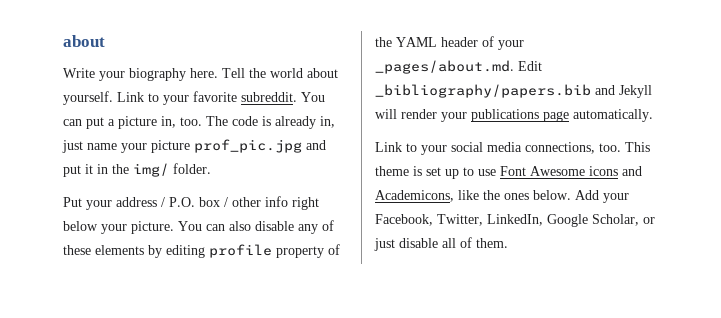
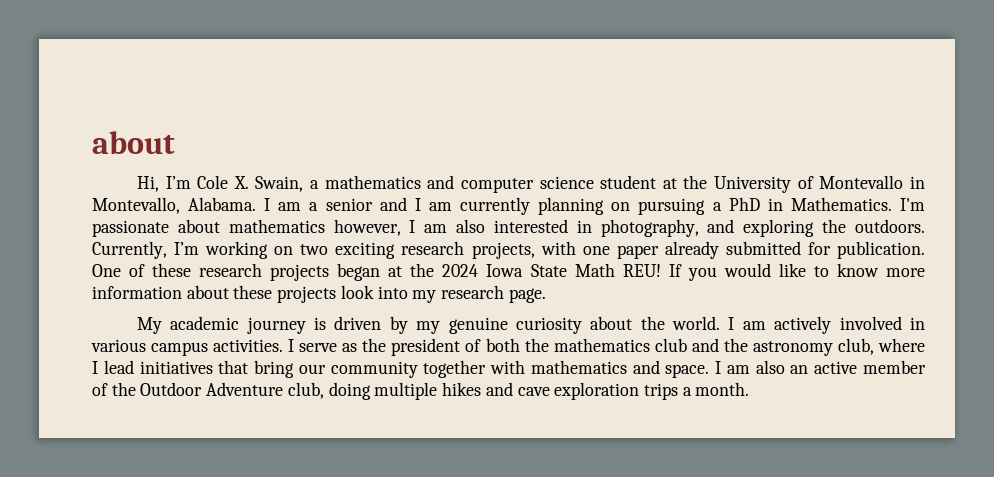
[63,68,338,81] [63,91,325,105] [63,116,335,129] [62,139,326,153] [63,163,211,177] [63,196,319,210] [63,220,334,234] [63,244,340,258] [375,36,524,50] [375,60,542,74] [375,84,652,98] [375,109,653,122] [375,142,650,155] [375,166,642,179] [375,190,629,203] [375,214,655,227] [374,237,508,251] Write your biography here. Tell the world about yourself. Link to your favorite subreddit. You can put a picture in, too. The code is already in, just name your picture prof_pic.jpg and put it in the img/ folder. // Put your address / P.O. box / other info right below your picture. You can also disable any of these elements by editing profile property of the YAML header of your _pages/about.md. Edit _bibliography/papers.bib and Jekyll will render your publications page automatically. // Link to your social media connections, too. This theme is set up to use Font Awesome icons and Academicons, like the ones below. Add your Facebook, Twitter, LinkedIn, Google Scholar, or just disable all of them. -> [136,175,926,193] [92,197,926,215] [92,219,925,237] [92,241,925,259] [92,263,926,281] [92,285,546,303] [136,316,926,334] [91,338,925,356] [92,360,926,378] [92,382,750,400] Hi, I’m Cole X. Swain, a mathematics and computer science student at the University of Montevallo in Montevallo, Alabama. I am a senior and I am currently planning on pursuing a PhD in Mathematics. I'm passionate about mathematics however, I am also interested in photography, and exploring the outdoors. Currently, I’m working on two exciting research projects, with one paper already submitted for publication. One of these research projects began at the 2024 Iowa State Math REU! If you would like to know more information about these projects look into my research page. // My academic journey is driven by my genuine curiosity about the world. I am actively involved in various campus activities. I serve as the president of both the mathematics club and the astronomy club, where I lead initiatives that bring our community together with mathematics and space. I am also an active member of the Outdoor Adventure club, doing multiple hikes and cave exploration trips a month.

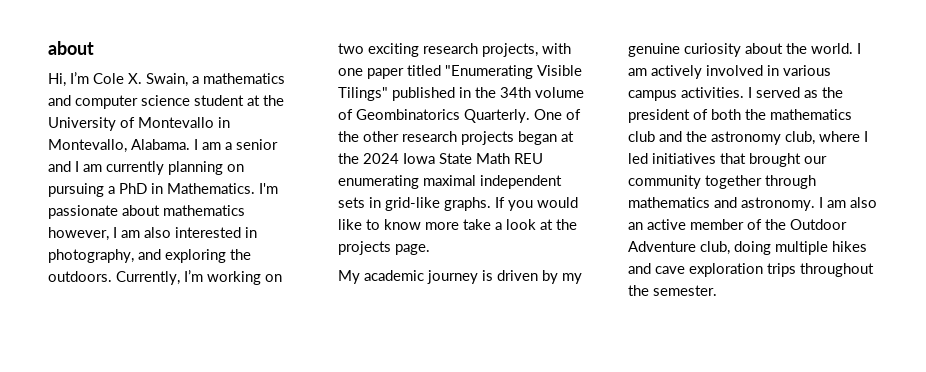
[664,241,925,259] [92,263,192,277] already submitted for publication. One of these -> [407,65,582,79] [338,87,584,101] [338,109,581,123] [338,131,399,142] titled "Enumerating Visible Tilings" published in the 34th volume of Geombinatorics Quarterly. One of the other
[622,264,661,277] REU! -> [514,153,543,164] [338,175,562,189] [338,197,491,211] REU enumerating maximal independent sets in grid-like graphs.
[92,285,505,303] information about these projects look into my research -> [463,219,577,230] [338,241,391,255] take a look at the projects
[299,343,338,352] serve -> [756,87,800,98] served
[103,360,134,374] lead -> [628,153,648,164] led
[254,360,295,378] bring -> [749,153,801,167] brought
[490,360,710,378] with mathematics and space. -> [765,175,816,189] [628,197,815,211] through mathematics and astronomy.
[682,382,750,396] a month. -> [800,263,874,277] [628,285,717,296] throughout the semester.

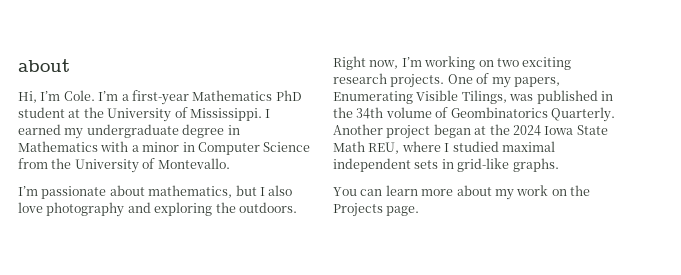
[93,73,285,87] [48,95,190,109] Cole X. Swain, a mathematics and computer science -> [63,90,302,105] Cole. I’m a first-year Mathematics PhD
[138,117,230,128] [48,139,278,153] [48,161,244,175] [48,183,278,197] [48,205,245,219] [48,227,257,241] [48,249,134,263] Montevallo in Montevallo, Alabama. I am a senior and I am currently planning on pursuing a PhD in Mathematics. I'm passionate about mathematics however, I am also interested in photography, -> [189,108,271,121] [18,124,240,139] [18,141,311,155] [18,158,230,173] [18,185,293,199] [18,202,125,217] Mississippi. I earned my undergraduate degree in Mathematics with a minor in Computer Science from the University of Montevallo. // I’m passionate about mathematics, but I also love photography
[116,271,180,285] Currently, -> [333,56,399,70] Right now,
[482,43,571,57] [338,65,582,79] [338,87,388,101] projects, with one paper titled "Enumerating Visible Tilings" -> [390,73,560,88] [333,90,534,104] projects. One of my papers, Enumerating Visible Tilings, was
[534,109,581,120] [338,131,514,145] One of the other research projects -> [333,124,431,139] Another project
[514,153,543,164] [338,175,419,189] REU enumerating -> [368,141,499,154] REU, where I studied
[495,197,578,211] [338,219,577,230] [338,241,430,255] [338,270,582,284] [628,43,861,57] [628,65,831,79] [628,87,843,101] [628,109,852,123] [628,131,868,145] [628,153,827,167] [628,175,816,189] [628,197,877,211] [628,219,847,230] [628,241,867,255] [628,263,874,277] [628,285,717,296] If you would like to know more take a look at the projects page. // My academic journey is driven by my genuine curiosity about the world. I am actively involved in various campus activities. I served as the president of both the mathematics club and the astronomy club, where I led initiatives that brought our community together through mathematics and astronomy. I am also an active member of the Outdoor Adventure club, doing multiple hikes and cave exploration trips throughout the semester. -> [333,185,590,200] [333,203,420,217] // You can learn more about my work on the Projects page.

